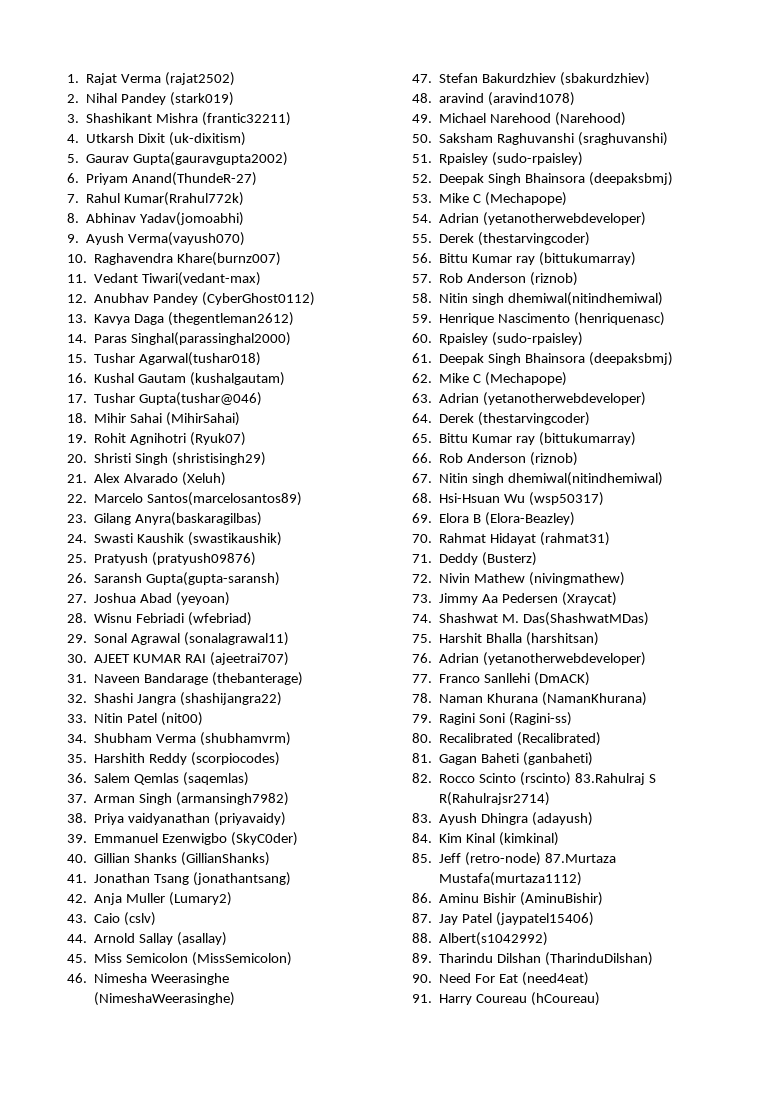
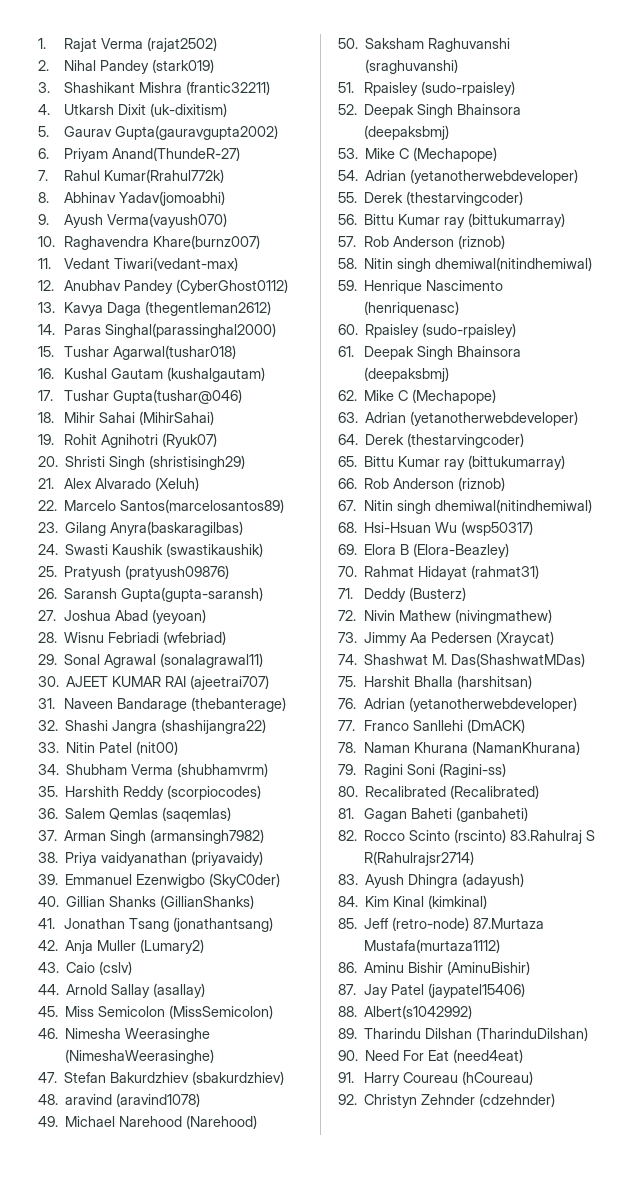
(601, 999) none -> [338,1093,556,1108] // 92. Christyn Zehnder (cdzehnder)

